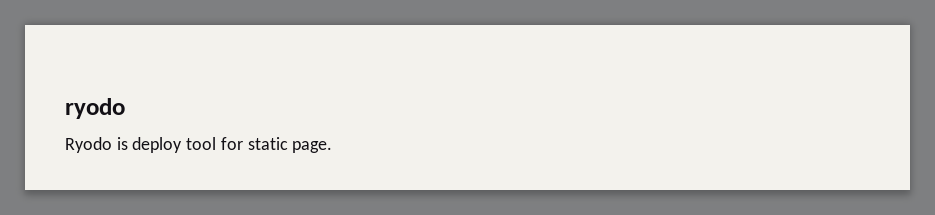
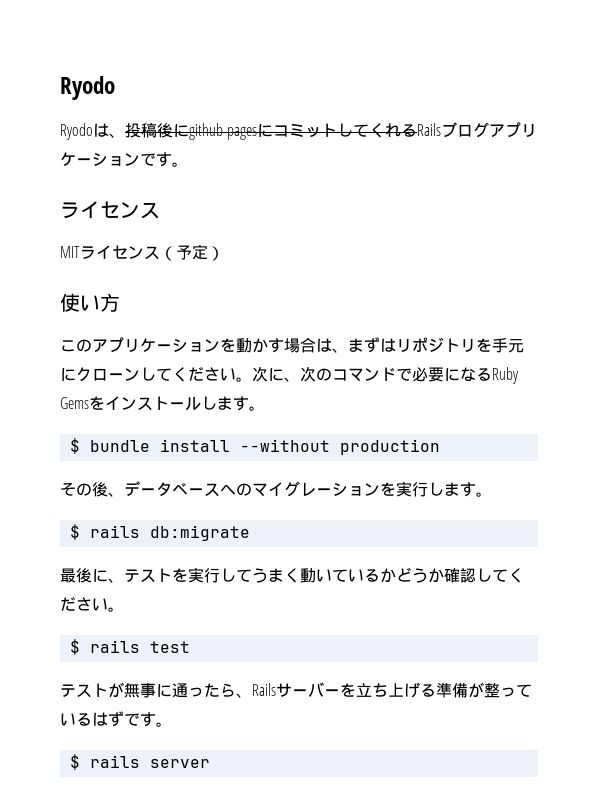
[65,98,125,119] [65,137,333,153] ryodo // Ryodo is deploy tool for static page. -> [60,76,115,100] [60,122,538,140] [60,152,188,167] [60,201,160,219] [60,244,224,261] [60,293,120,312] [60,337,524,353] [60,366,519,384] [60,396,265,411] [69,438,440,455] [60,481,492,497] [69,524,250,541] [60,567,524,583] [60,597,124,612] [69,639,190,655] [60,682,532,698] [60,711,172,727] [69,754,210,770] Ryodo // Ryodoは、投稿後にgithub pagesにコミットしてくれるRailsブログアプリケーションです。 // ライセンス // MITライセンス（予定） // 使い方 // このアプリケーションを動かす場合は、まずはリポジトリを手元にクローンしてください。次に、次のコマンドで必要になるRuby Gemsをインストールします。 // $ bundle install --without production // その後、データベースへのマイグレーションを実行します。 // $ rails db:migrate // 最後に、テストを実行してうまく動いているかどうか確認してください。 // $ rails test // テストが無事に通ったら、Railsサーバーを立ち上げる準備が整っているはずです。 // $ rails server

